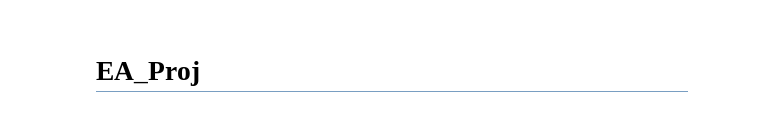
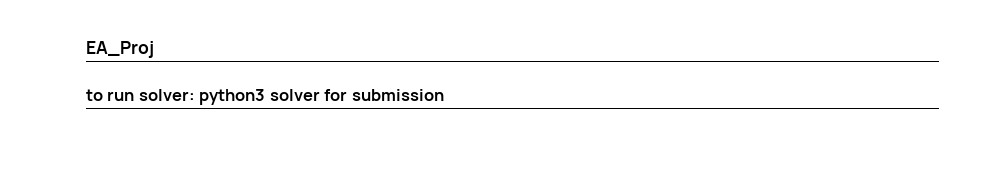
(200, 73) none -> [86,89,444,105] // to run solver: python3 solver for submission

